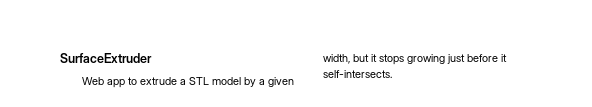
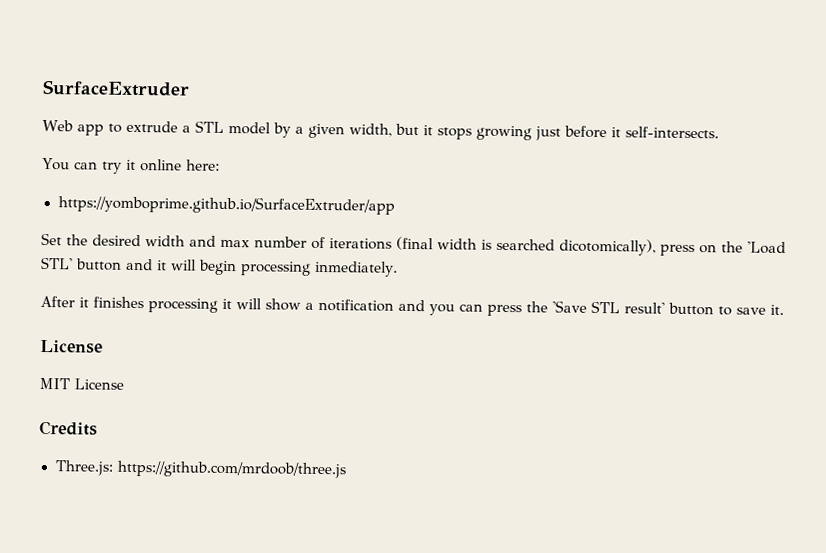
(392, 74) none -> [42,157,220,174] [57,195,395,215] [41,232,786,257] [41,256,398,277] [40,295,784,317] [40,339,103,354] [39,377,124,390] [39,420,98,436] [54,460,346,479] // You can try it online here: // https://yomboprime.github.io/SurfaceExtruder/app // Set the desired width and max number of iterations (final width is searched dicotomically), press on the 'Load STL' button and it will begin processing inmediately. // After it finishes processing it will show a notification and you can press the 'Save STL result' button to save it. // License // MIT License // Credits // Three.js: https://github.com/mrdoob/three.js

